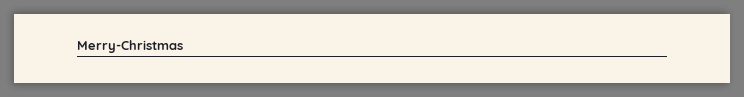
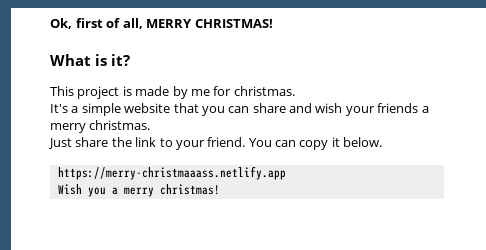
[77,40,183,53] Merry-Christmas -> [50,18,273,29] [50,54,130,66] [50,86,295,99] [50,103,429,116] [50,120,151,133] [48,137,383,150] [57,166,286,180] [57,184,220,197] Ok, first of all, MERRY CHRISTMAS! // What is it? // This project is made by me for christmas. // It's a simple website that you can share and wish your friends a merry christmas. // Just share the link to your friend. You can copy it below. // https://merry-christmaaass.netlify.app // Wish you a merry christmas!

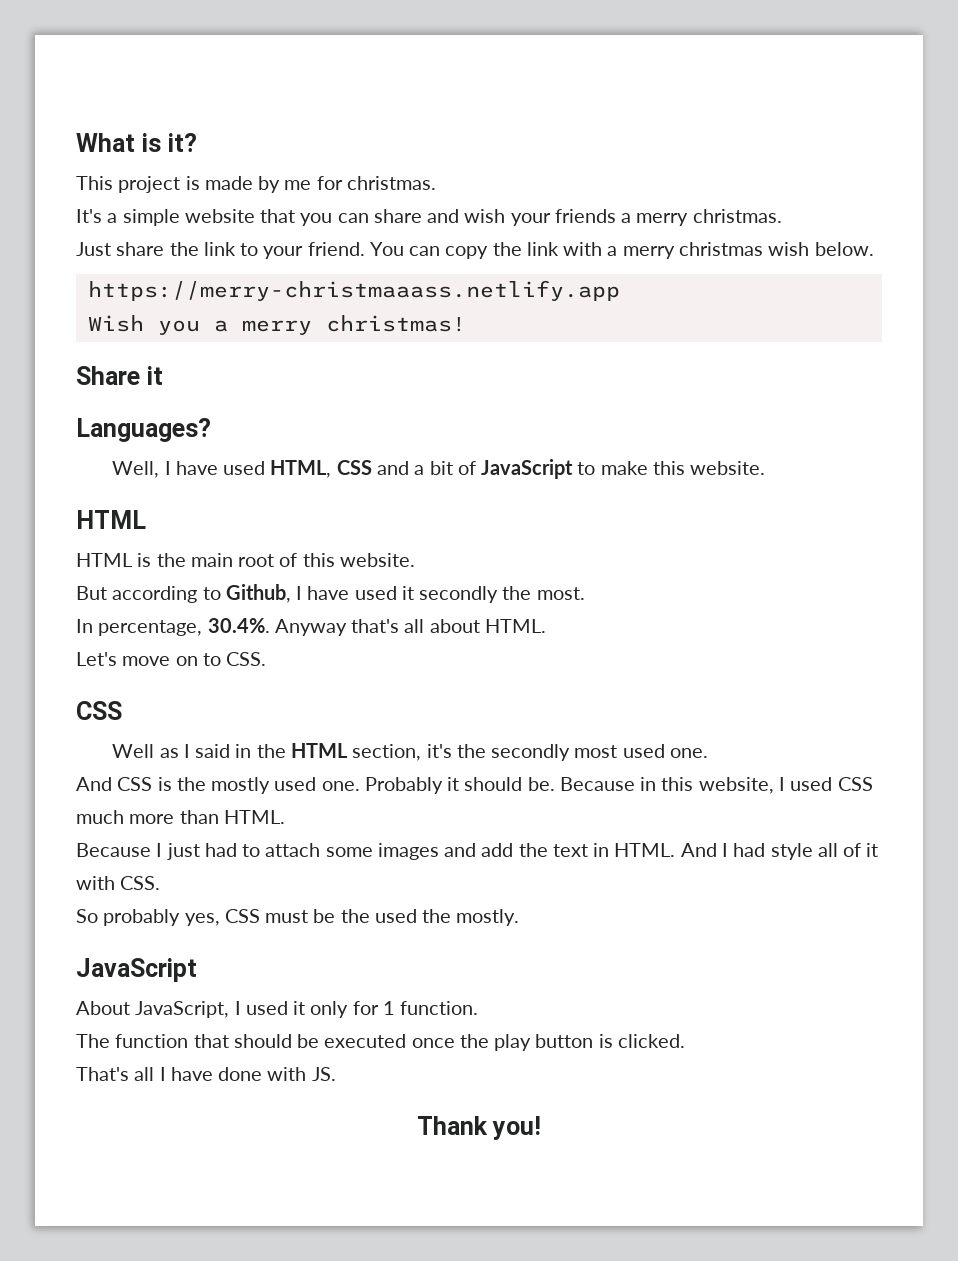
[50,18,273,29] Ok, first of all, MERRY CHRISTMAS! // -> (76, 142) none
[331,137,340,147] it -> [492,242,810,259] the link with a merry christmas wish
(220, 189) none -> [76,366,163,385] [76,418,211,442] [112,459,766,479] [76,510,146,529] [76,553,415,567] [76,584,585,603] [76,618,546,636] [76,652,267,666] [76,701,122,720] [112,743,708,761] [76,777,873,794] [76,810,285,824] [76,843,879,860] [76,876,161,890] [76,909,520,926] [76,958,197,982] [76,1001,479,1018] [76,1034,685,1051] [76,1067,336,1081] [416,1116,542,1140] // Share it // Languages? // Well, I have used HTML, CSS and a bit of JavaScript to make this website. // HTML // HTML is the main root of this website. // But according to Github, I have used it secondly the most. // In percentage, 30.4%. Anyway that's all about HTML. // Let's move on to CSS. // CSS // Well as I said in the HTML section, it's the secondly most used one. // And CSS is the mostly used one. Probably it should be. Because in this website, I used CSS much more than HTML. // Because I just had to attach some images and add the text in HTML. And I had style all of it with CSS. // So probably yes, CSS must be the used the mostly. // JavaScript // About JavaScript, I used it only for 1 function. // The function that should be executed once the play button is clicked. // That's all I have done with JS. // Thank you!

